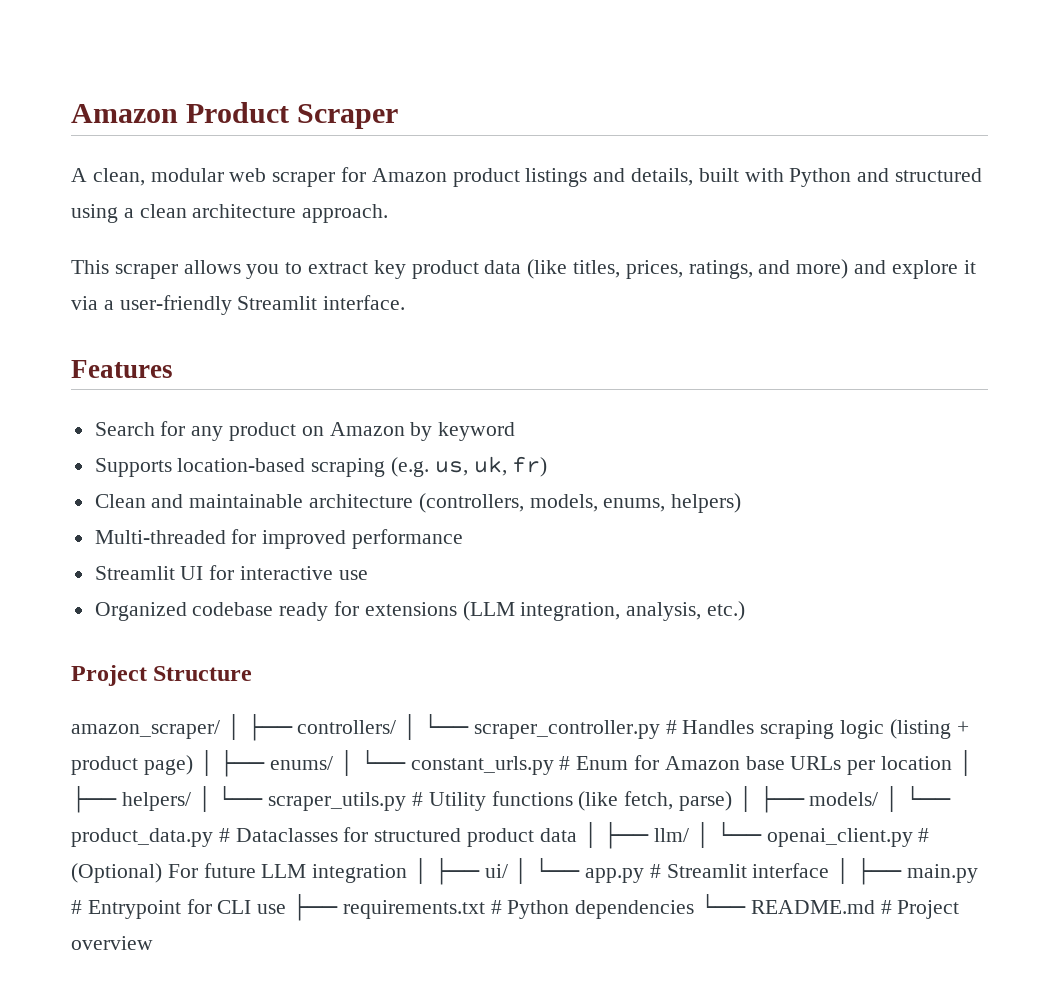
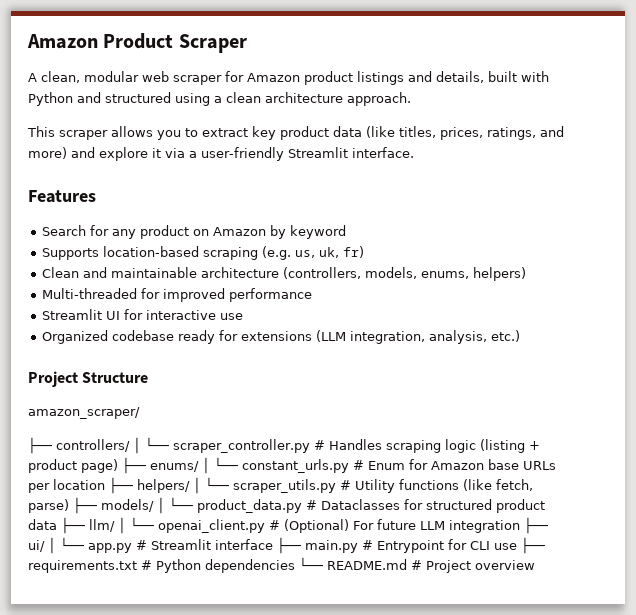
[225,714,241,740] │ -> (140, 413) //
[198,750,214,776] │ -> (118, 466) none
[957,750,973,776] │ -> (105, 484) none
[737,786,753,812] │ -> (69, 506) none
[582,822,598,848] │ -> (57, 524) none
[413,858,429,884] │ -> (520, 526) none
[835,858,851,884] │ -> (273, 544) none

